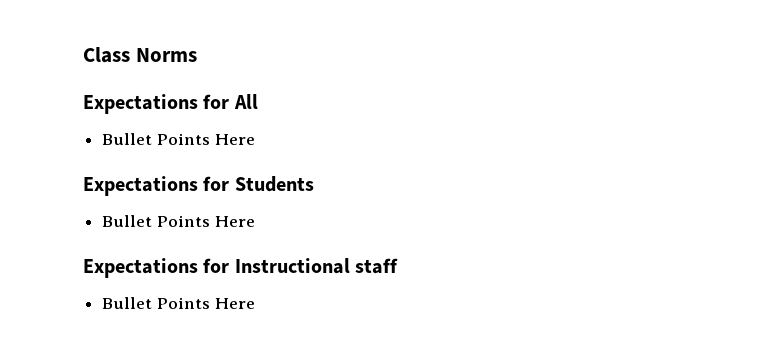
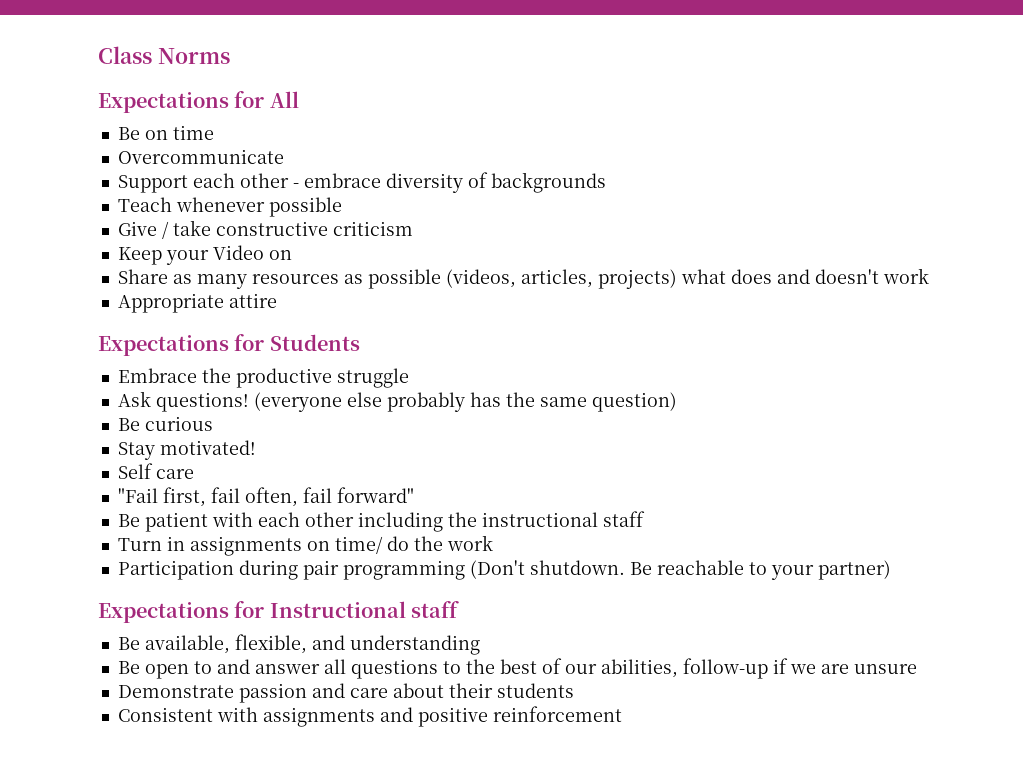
[102,133,255,145] [83,176,314,196] [102,215,255,227] [83,258,399,278] [102,297,255,309] Bullet Points Here // Expectations for Students // Bullet Points Here // Expectations for Instructional staff // Bullet Points Here -> [117,125,214,140] [117,149,284,164] [117,172,606,193] [117,197,342,217] [117,220,413,239] [117,245,292,265] [117,268,929,289] [117,293,277,313] [98,334,360,356] [117,368,409,388] [117,391,677,412] [117,416,213,431] [117,440,256,460] [117,463,194,479] [117,487,414,507] [117,511,645,532] [117,535,493,556] [117,560,891,580] [98,601,460,623] [117,634,480,655] [117,658,917,679] [117,683,574,703] [117,706,622,727] Be on time // Overcommunicate // Support each other - embrace diversity of backgrounds // Teach whenever possible // Give / take constructive criticism // Keep your Video on // Share as many resources as possible (videos, articles, projects) what does and doesn't work // Appropriate attire // Expectations for Students // Embrace the productive struggle // Ask questions! (everyone else probably has the same question) // Be curious // Stay motivated! // Self care // "Fail first, fail often, fail forward" // Be patient with each other including the instructional staff // Turn in assignments on time/ do the work // Participation during pair programming (Don't shutdown. Be reachable to your partner) // Expectations for Instructional staff // Be available, flexible, and understanding // Be open to and answer all questions to the best of our abilities, follow-up if we are unsure // Demonstrate passion and care about their students // Consistent with assignments and positive reinforcement

